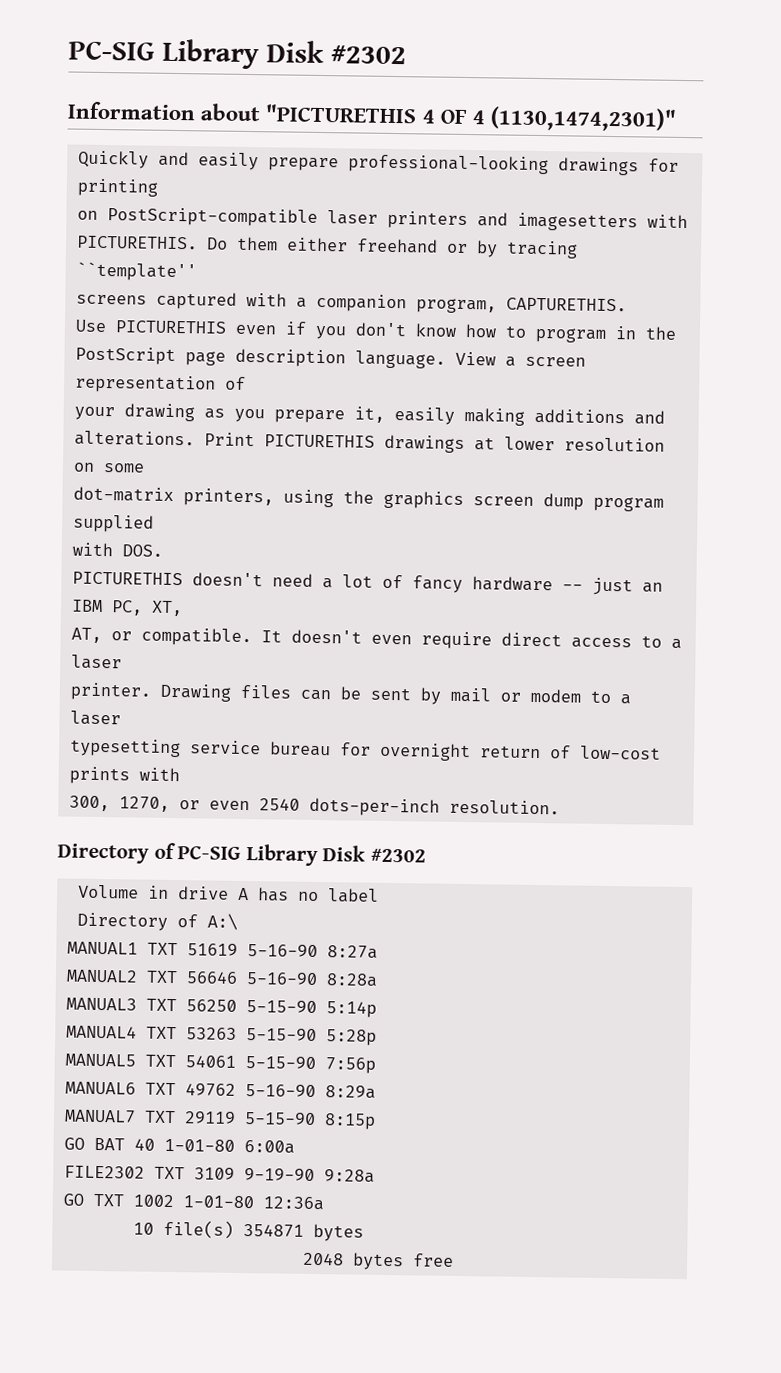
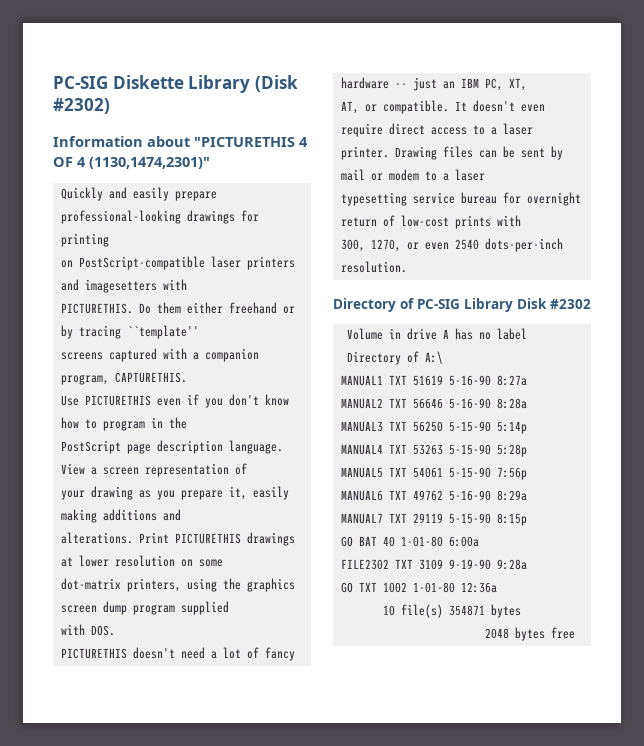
[68,38,406,70] PC-SIG Library Disk #2302 -> [53,75,298,93] [53,98,110,114] PC-SIG Diskette Library (Disk #2302)

